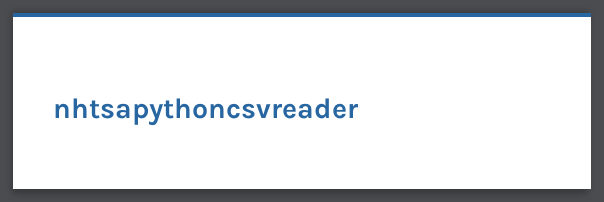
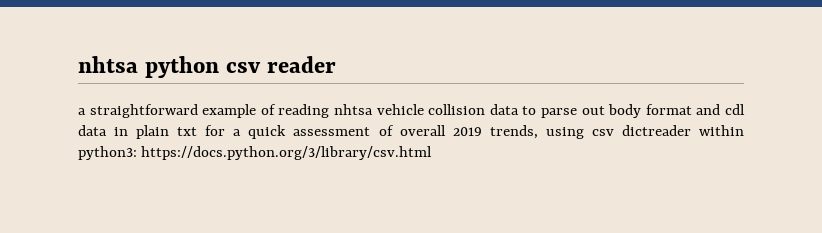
[53,98,358,126] nhtsapythoncsvreader -> [78,56,337,78] [78,104,746,118] [78,125,745,139] [78,146,433,160] nhtsa python csv reader // a straightforward example of reading nhtsa vehicle collision data to parse out body format and cdl data in plain txt for a quick assessment of overall 2019 trends, using csv dictreader within python3: https://docs.python.org/3/library/csv.html

